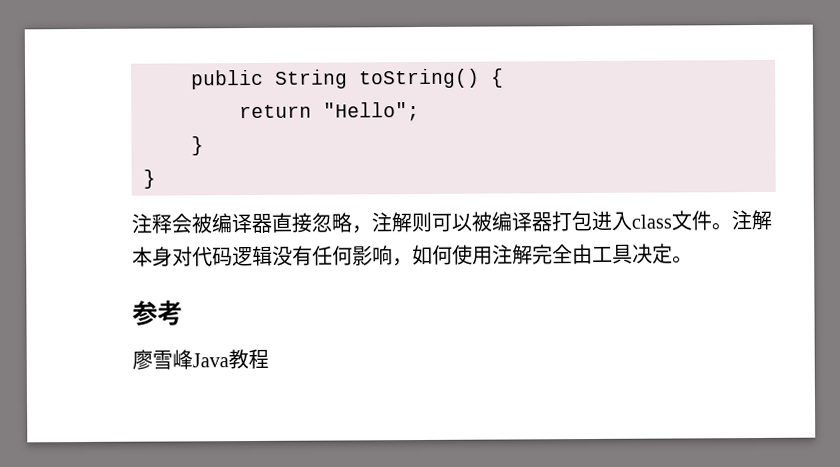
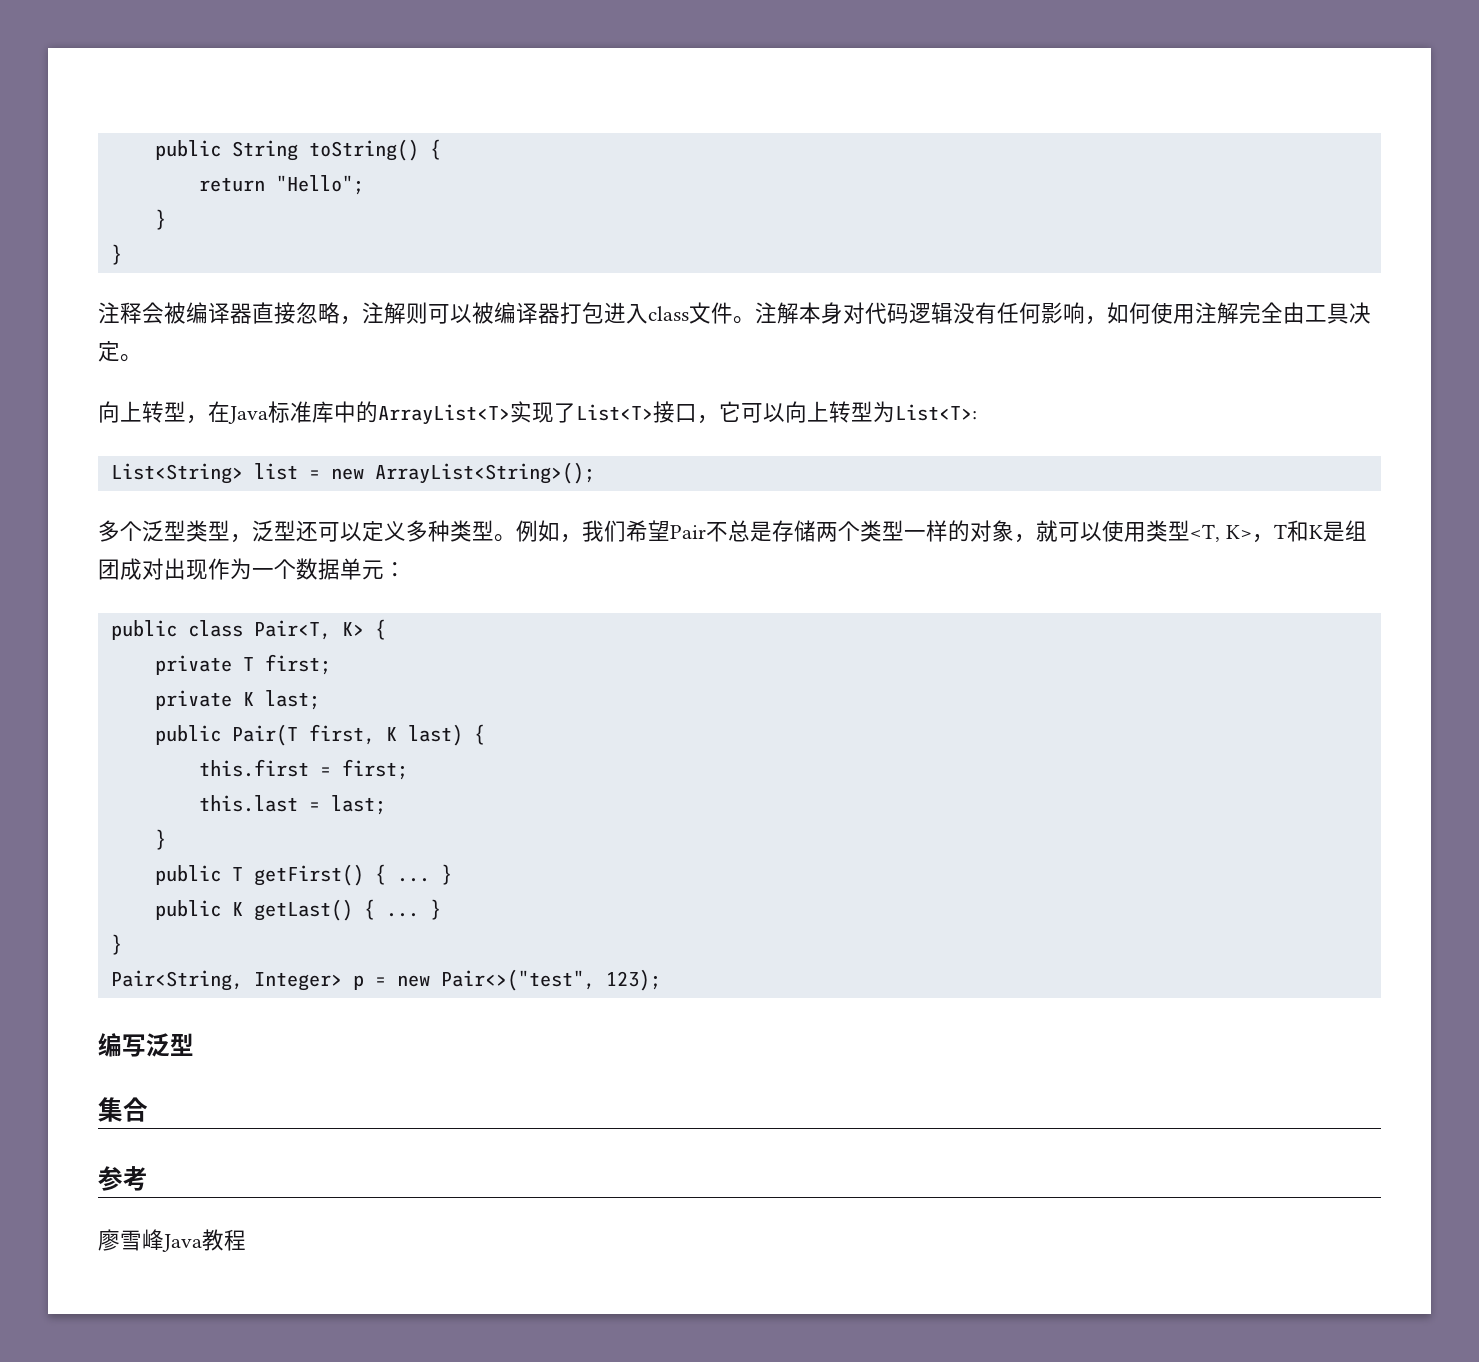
(693, 259) none -> [98,401,977,425] [110,462,595,484] [98,520,1367,543] [98,558,406,580] [110,619,386,640] [154,654,331,675] [154,690,320,710] [154,724,485,746] [198,759,408,780] [198,795,386,815] [154,829,166,850] [154,864,452,886] [154,899,441,921] [110,934,122,955] [110,969,661,991] [98,1033,194,1057] [98,1097,148,1122] // 向上转型，在Java标准库中的ArrayList<T>实现了List<T>接口，它可以向上转型为List<T>: // List<String> list = new ArrayList<String>(); // 多个泛型类型，泛型还可以定义多种类型。例如，我们希望Pair不总是存储两个类型一样的对象，就可以使用类型<T, K>，T和K是组团成对出现作为一个数据单元： // public class Pair<T, K> { // private T first; // private K last; // public Pair(T first, K last) { // this.first = first; // this.last = last; // } // public T getFirst() { ... } // public K getLast() { ... } // } // Pair<String, Integer> p = new Pair<>("test", 123); // 编写泛型 // 集合

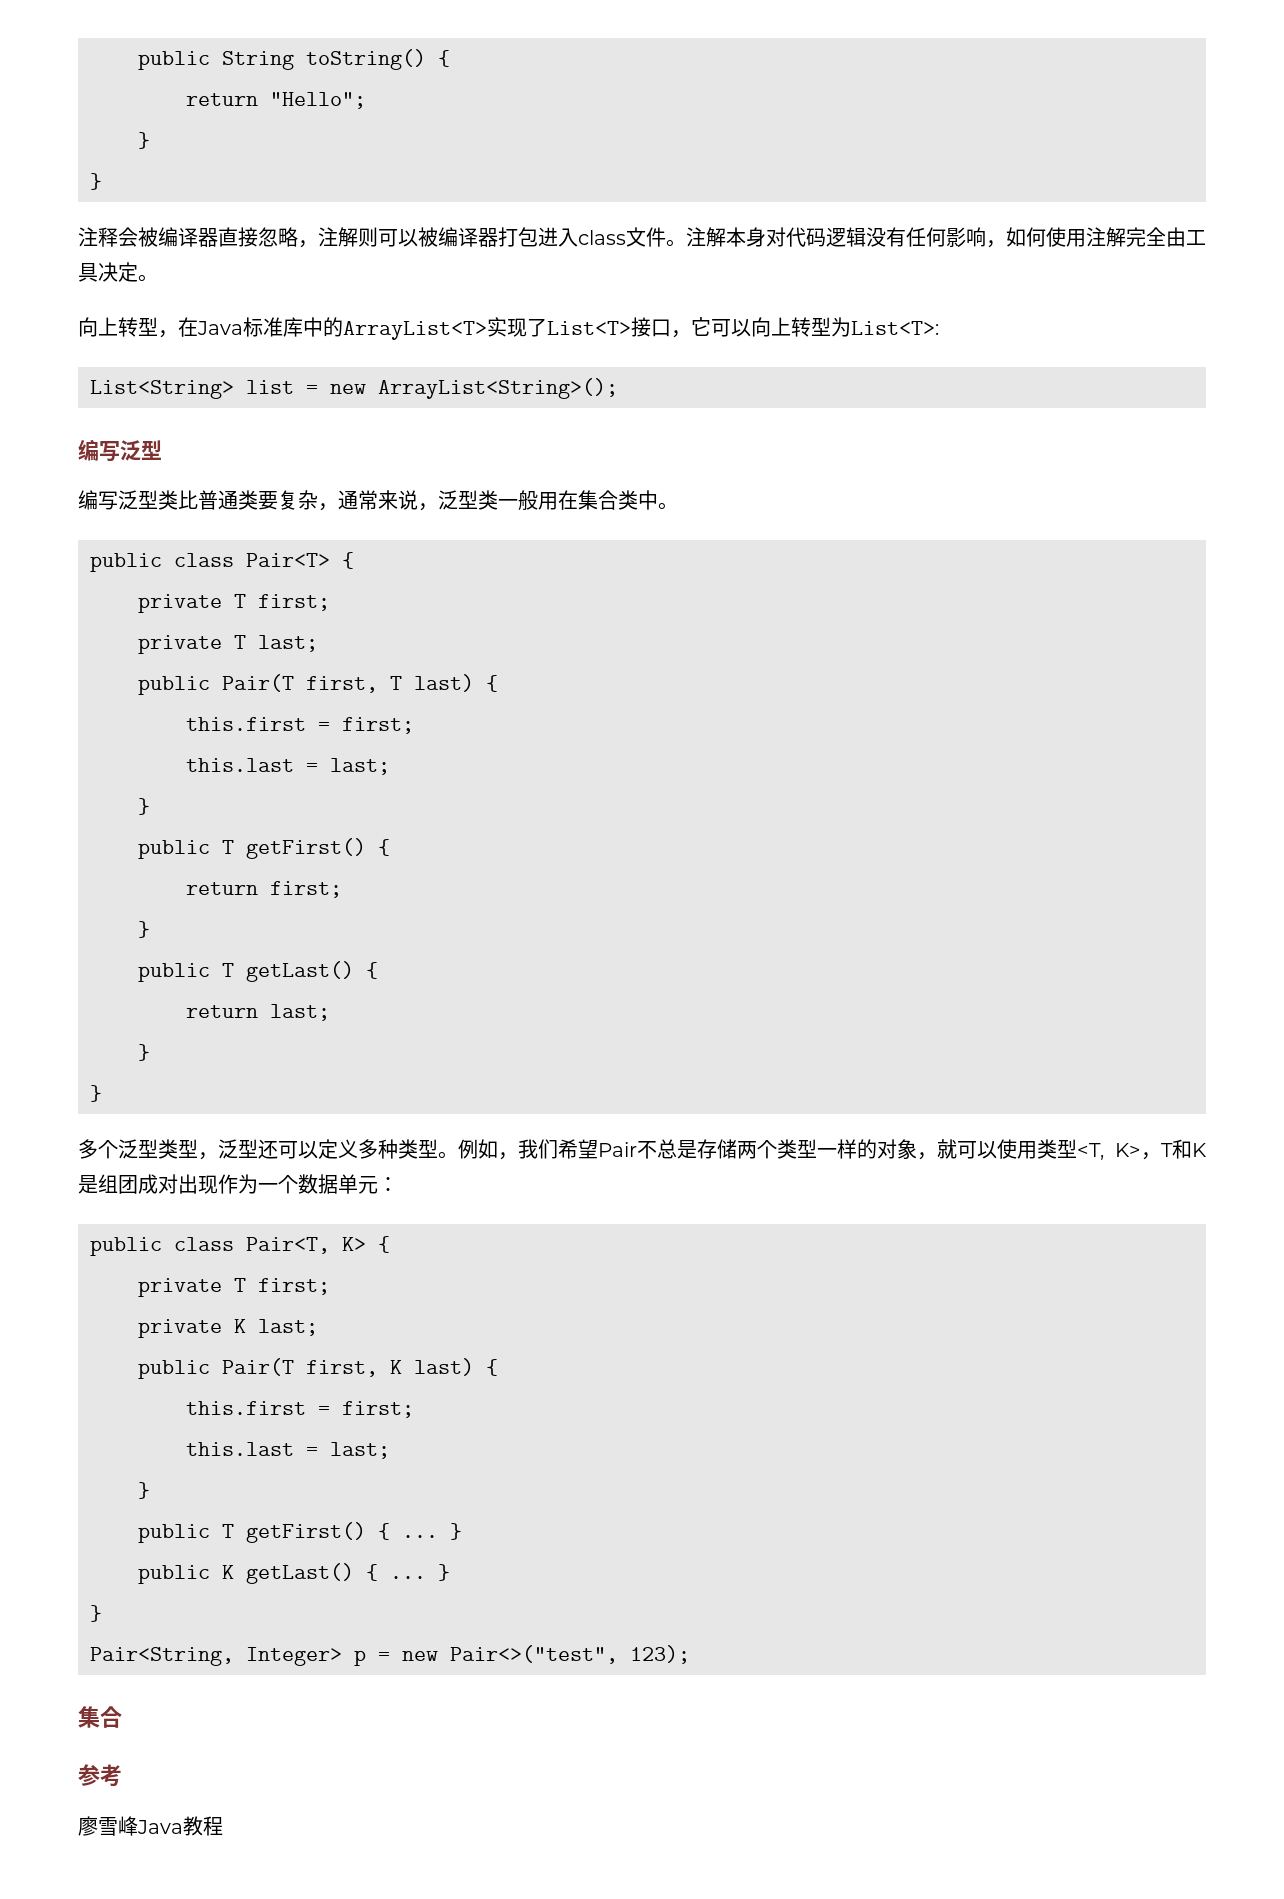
(595, 473) none -> [78,439,162,462] [78,490,678,511] [90,552,354,572] [138,594,330,613] [138,635,318,654] [138,674,498,695] [186,717,414,734] [186,758,390,775] [138,798,150,815] [138,838,390,859] [186,881,342,898] [138,921,150,938] [138,961,378,982] [186,1004,330,1021] [138,1044,150,1061] [90,1085,102,1102] // 编写泛型 // 编写泛型类比普通类要复杂，通常来说，泛型类一般用在集合类中。 // public class Pair<T> { // private T first; // private T last; // public Pair(T first, T last) { // this.first = first; // this.last = last; // } // public T getFirst() { // return first; // } // public T getLast() { // return last; // } // }
[98,1033,194,1057] // 编写泛型 -> (690, 1654) none

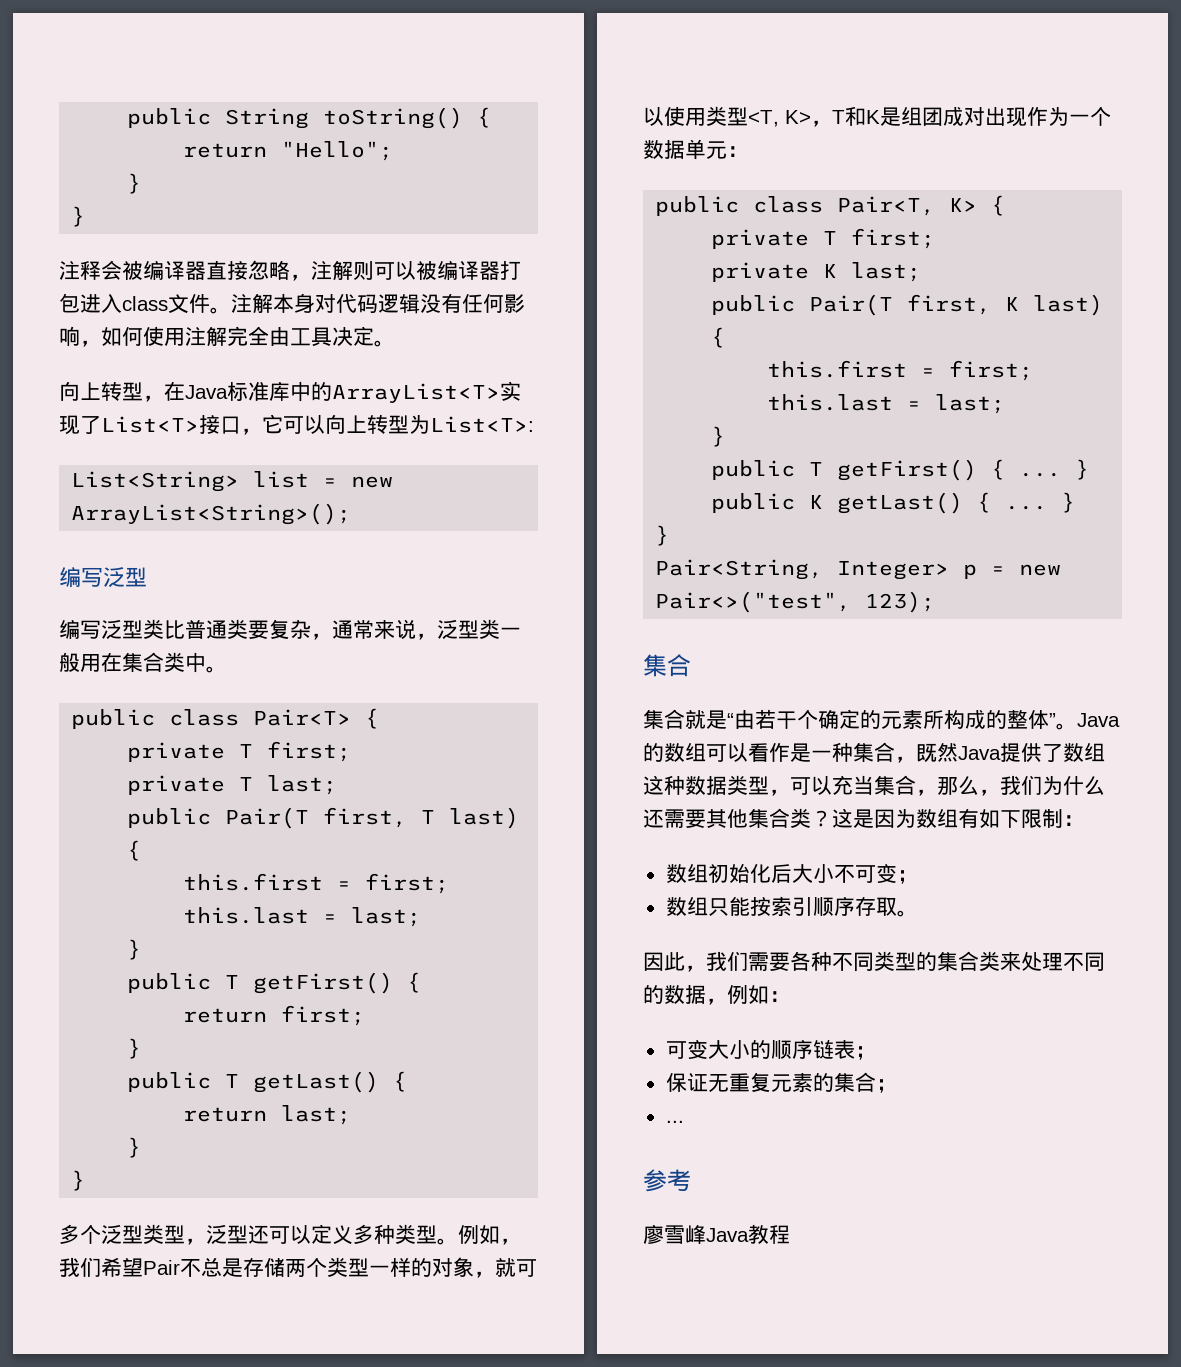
(122, 1717) none -> [643,709,1120,730] [643,742,1105,763] [643,775,1105,796] [643,808,1084,828] [665,863,918,884] [665,896,918,917] [643,951,1105,972] [643,985,790,1005] [665,1039,876,1060] [665,1072,897,1093] [665,1120,684,1123] // 集合就是“由若干个确定的元素所构成的整体”。Java的数组可以看作是一种集合，既然Java提供了数组这种数据类型，可以充当集合，那么，我们为什么还需要其他集合类？这是因为数组有如下限制： // 数组初始化后大小不可变； // 数组只能按索引顺序存取。 // 因此，我们需要各种不同类型的集合类来处理不同的数据，例如： // 可变大小的顺序链表； // 保证无重复元素的集合； // ...

